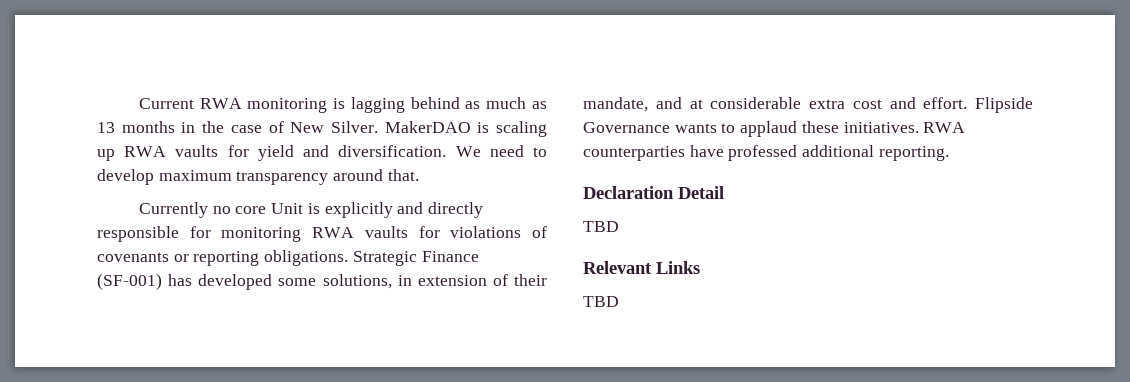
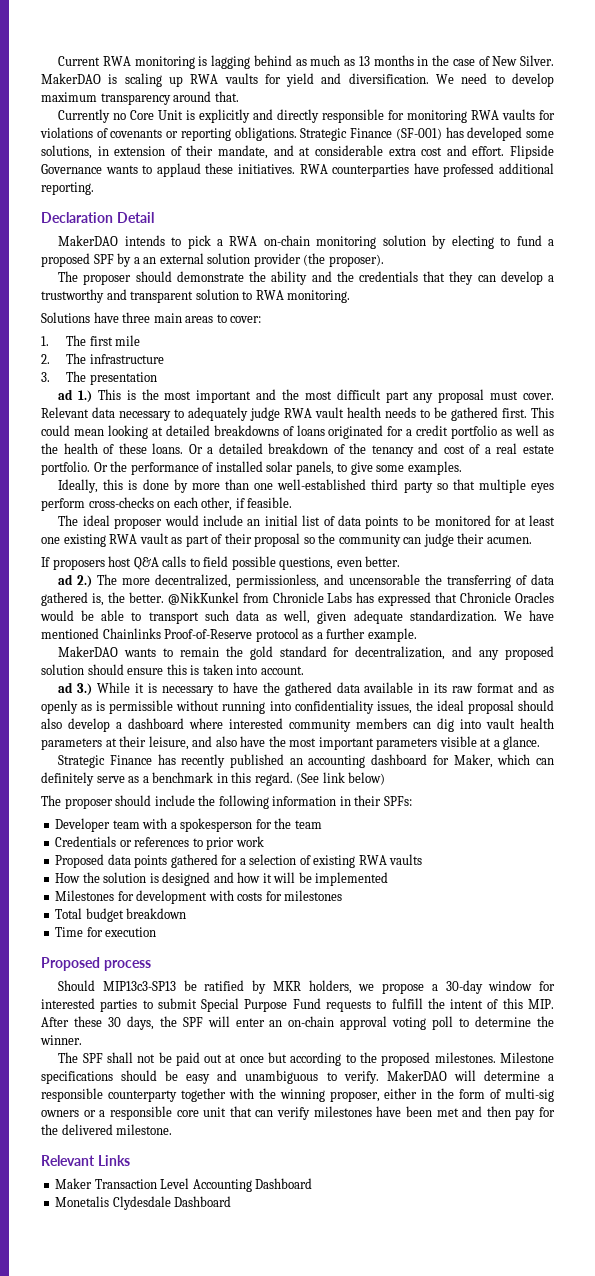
[235,206,267,214] core -> [130,110,155,120] Core
[583,221,619,232] [583,261,700,274] [583,296,619,307] TBD // Relevant Links // TBD -> [58,235,554,249] [41,253,384,267] [58,271,554,285] [41,289,351,303] [41,312,262,323] [41,335,141,346] [41,353,164,364] [41,371,157,385] [58,389,554,403] [41,407,554,421] [41,425,554,439] [41,443,554,457] [41,461,462,475] [58,479,554,493] [41,497,293,511] [58,515,556,529] [41,533,532,547] [41,556,401,570] [58,574,554,588] [41,592,555,606] [40,610,554,624] [41,628,417,642] [58,646,555,660] [41,664,304,675] [58,682,554,696] [41,700,554,714] [41,718,554,732] [41,736,541,750] [58,754,555,768] [41,772,386,786] [41,795,412,809] [55,818,322,832] [55,836,264,850] [55,854,423,868] [55,872,389,886] [55,890,343,904] [55,908,187,922] [55,927,157,937] [41,957,151,971] [58,980,556,994] [41,998,554,1012] [41,1016,554,1030] [40,1035,82,1045] [58,1052,554,1066] [41,1070,554,1084] [41,1088,555,1102] [41,1106,555,1120] [41,1124,173,1135] [41,1155,130,1166] [55,1178,313,1192] [55,1196,232,1210] MakerDAO intends to pick a RWA on-chain monitoring solution by electing to fund a proposed SPF by a an external solution provider (the proposer). // The proposer should demonstrate the ability and the credentials that they can develop a trustworthy and transparent solution to RWA monitoring. // Solutions have three main areas to cover: // 1. The first mile // 2. The infrastructure // 3. The presentation // ad 1.) This is the most important and the most difficult part any proposal must cover. Relevant data necessary to adequately judge RWA vault health needs to be gathered first. This could mean looking at detailed breakdowns of loans originated for a credit portfolio as well as the health of these loans. Or a detailed breakdown of the tenancy and cost of a real estate portfolio. Or the performance of installed solar panels, to give some examples. // Ideally, this is done by more than one well-established third party so that multiple eyes perform cross-checks on each other, if feasible. // The ideal proposer would include an initial list of data points to be monitored for at least one existing RWA vault as part of their proposal so the community can judge their acumen. // If proposers host Q&A calls to field possible questions, even better. // ad 2.) The more decentralized, permissionless, and uncensorable the transferring of data gathered is, the better. @NikKunkel from Chronicle Labs has expressed that Chronicle Oracles would be able to transport such data as well, given adequate standardization. We have mentioned Chainlinks Proof-of-Reserve protocol as a further example. // MakerDAO wants to remain the gold standard for decentralization, and any proposed solution should ensure this is taken into account. // ad 3.) While it is necessary to have the gathered data available in its raw format and as openly as is permissible without running into confidentiality issues, the ideal proposal should also develop a dashboard where interested community members can dig into vault health parameters at their leisure, and also have the most important parameters visible at a glance. // Strategic Finance has recently published an accounting dashboard for Maker, which can definitely serve as a benchmark in this regard. (See link below) // The proposer should include the following information in their SPFs: // Developer team with a spokesperson for the team // Credentials or references to prior work // Proposed data points gathered for a selection of existing RWA vaults // How the solution is designed and how it will be implemented // Milestones for development with costs for milestones // Total budget breakdown // Time for execution // Proposed process // Should MIP13c3-SP13 be ratified by MKR holders, we propose a 30-day window for interested parties to submit Special Purpose Fund requests to fulfill the intent of this MIP. After these 30 days, the SPF will enter an on-chain approval voting poll to determine the winner. // The SPF shall not be paid out at once but according to the proposed milestones. Milestone specifications should be easy and unambiguous to verify. MakerDAO will determine a responsible counterparty together with the winning proposer, either in the form of multi-sig owners or a responsible core unit that can verify milestones have been met and then pay for the delivered milestone. // Relevant Links // Maker Transaction Level Accounting Dashboard // Monetalis Clydesdale Dashboard

